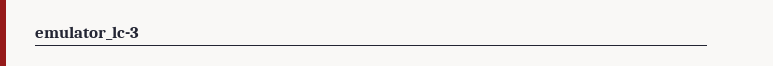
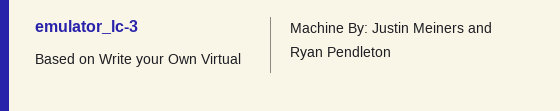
(139, 33) none -> [35,53,241,67] [290,22,492,36] [290,46,391,60] // Based on Write your Own Virtual Machine By: Justin Meiners and Ryan Pendleton

